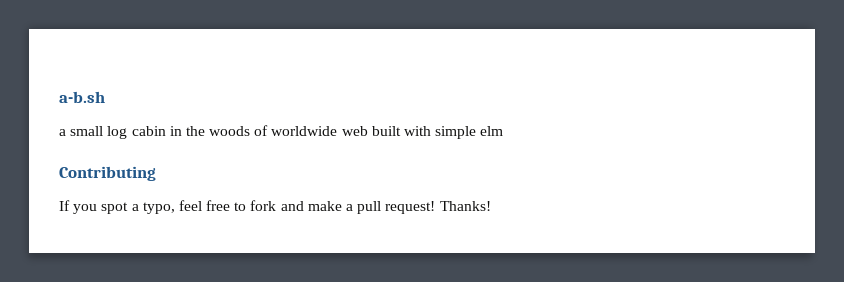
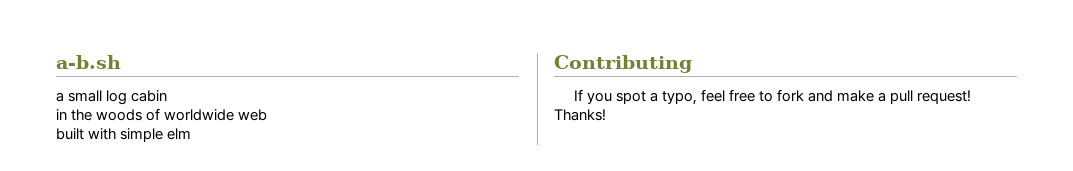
(166, 131) none -> (168, 96) //
(368, 131) none -> (268, 115) //

